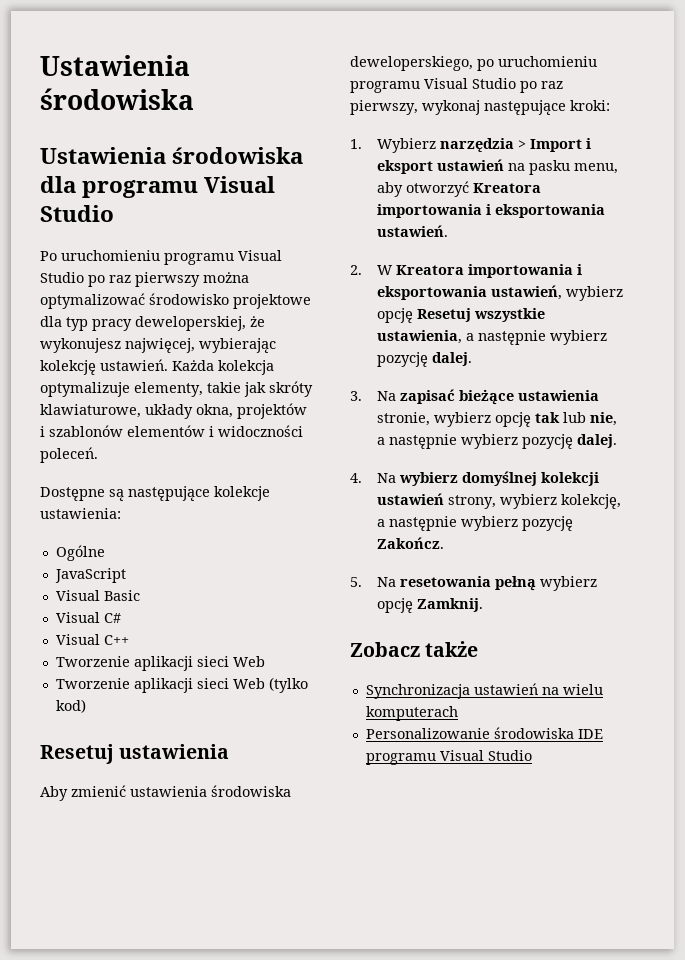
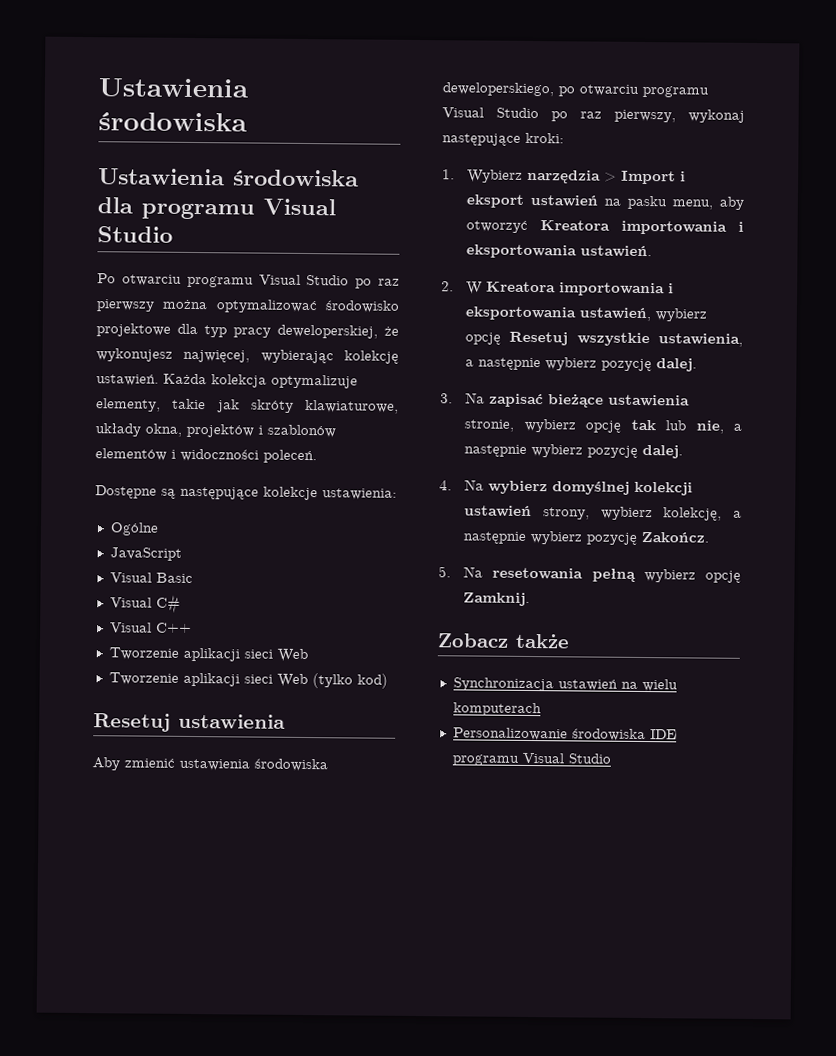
[61,250,160,261] uruchomieniu -> [121,274,182,286] otwarciu
[498,56,597,67] uruchomieniu -> [579,84,639,96] otwarciu

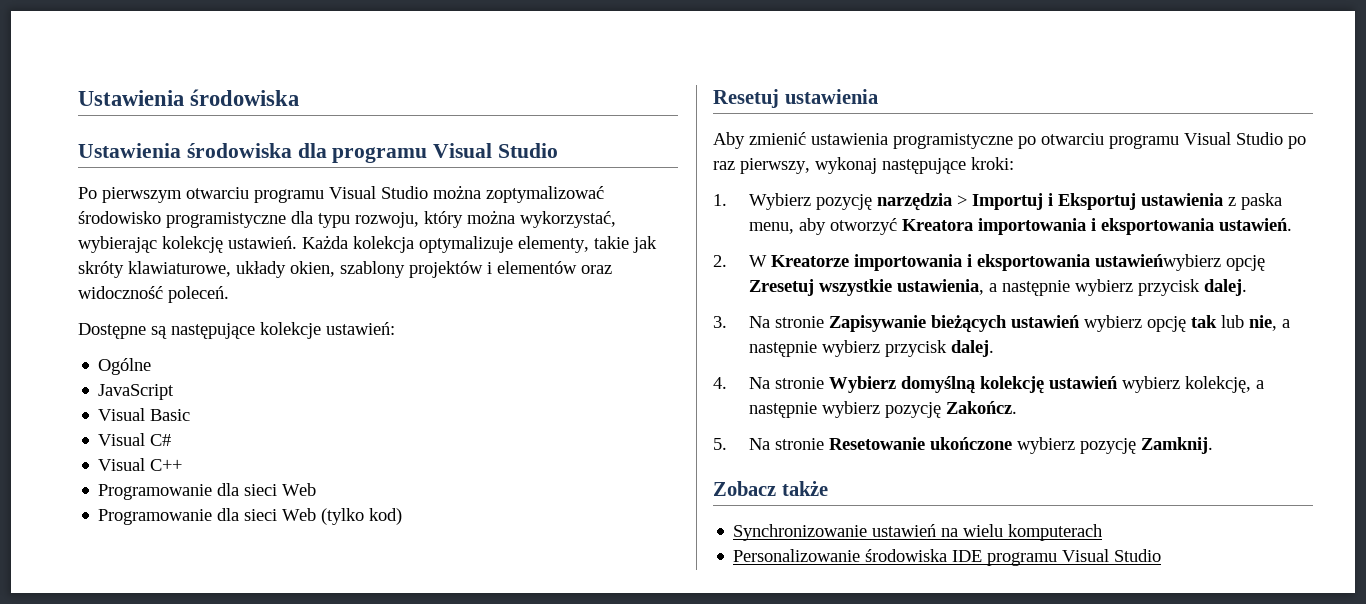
[121,274,400,289] [96,299,400,314] [96,323,399,339] [96,348,251,363] otwarciu programu Visual Studio po raz pierwszy można optymalizować środowisko projektowe dla typ pracy deweloperskiej, że wykonujesz najwięcej, -> [102,185,604,203] [78,210,616,228] pierwszym otwarciu programu Visual Studio można zoptymalizować środowisko programistyczne dla typu rozwoju, który można wykorzystać,
[145,423,336,438] [95,448,259,462] okna, projektów i szablonów elementów i widoczności -> [290,261,612,278] [78,286,163,299] okien, szablony projektów i elementów oraz widoczność
[322,488,397,500] ustawienia: -> [326,322,395,335] ustawień:
[108,647,240,662] Tworzenie aplikacji -> [98,483,240,500] Programowanie dla
[108,672,240,687] Tworzenie aplikacji -> [98,508,240,525] Programowanie dla
[254,758,328,772] [442,82,554,97] środowiska deweloperskiego, -> [893,133,1013,149] programistyczne
(524, 176) none -> [816,194,873,210] pozycję
[621,170,687,185] [466,194,668,210] Import i eksport ustawień na pasku -> [972,193,1283,210] Importuj i Eksportuj ustawienia z paska
[486,281,675,297] [465,306,708,322] [465,331,569,346] Kreatora importowania i eksportowania ustawień, wybierz opcję Resetuj -> [771,254,1266,271] [749,279,815,296] Kreatorze importowania i eksportowania ustawieńwybierz opcję Zresetuj
[601,358,653,372] pozycję -> [1138,279,1201,296] przycisk
[489,393,691,408] [464,419,515,432] zapisać bieżące ustawienia stronie, -> [775,315,1081,333] stronie Zapisywanie bieżących ustawień
[587,445,639,458] pozycję -> [885,340,948,357] przycisk
[488,480,694,496] [464,505,590,520] wybierz domyślnej kolekcji ustawień strony, -> [775,376,1119,394] stronie Wybierz domyślną kolekcję ustawień
[492,567,741,583] resetowania pełną wybierz opcję -> [775,437,1137,454] stronie Resetowanie ukończone wybierz pozycję
[452,677,554,692] Synchronizacja -> [733,524,868,541] Synchronizowanie

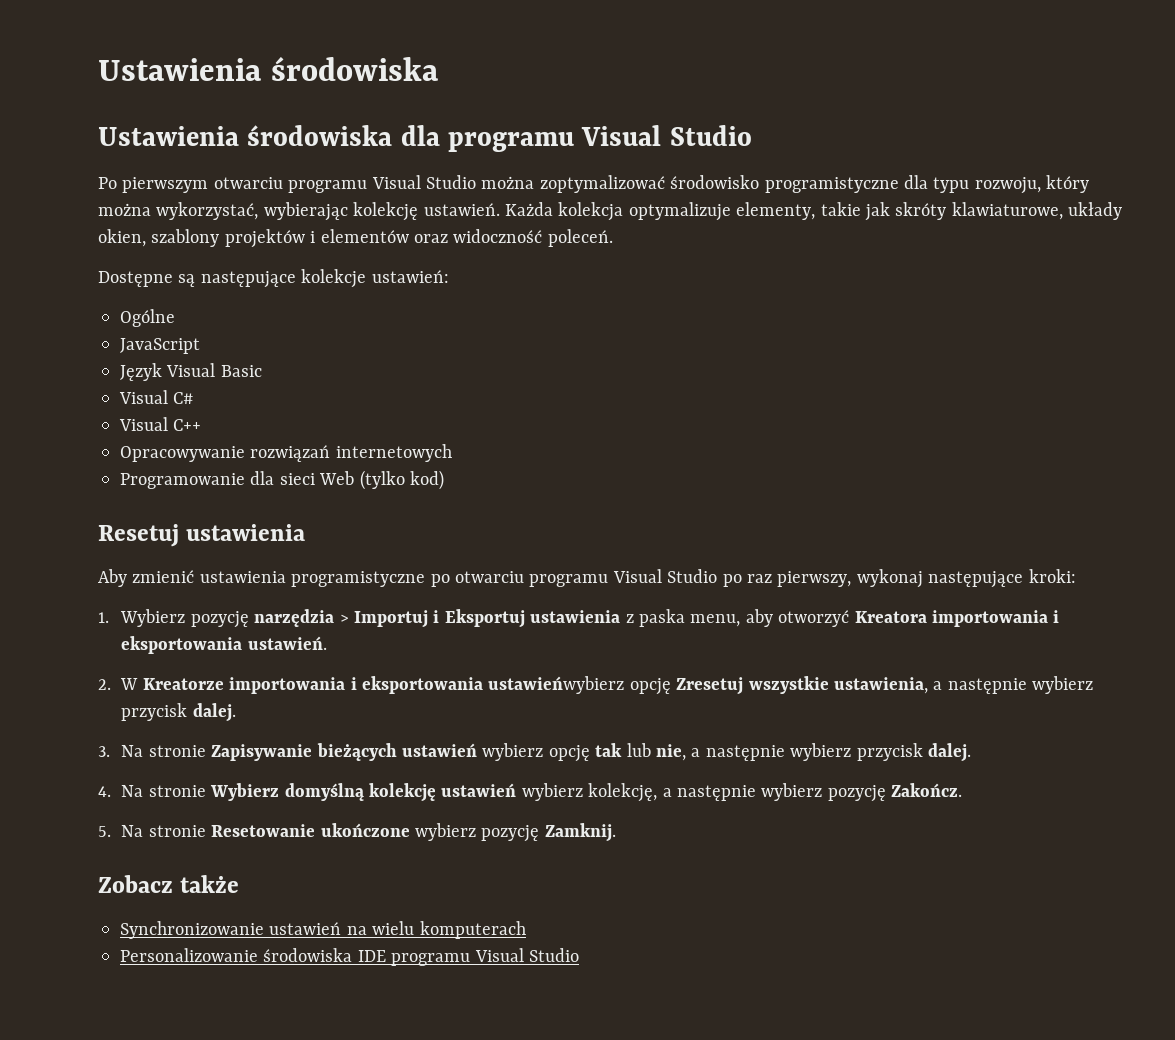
(175, 392) none -> [120,363,162,381] Język
[98,483,317,500] Programowanie dla sieci Web -> [120,444,452,462] Opracowywanie rozwiązań internetowych

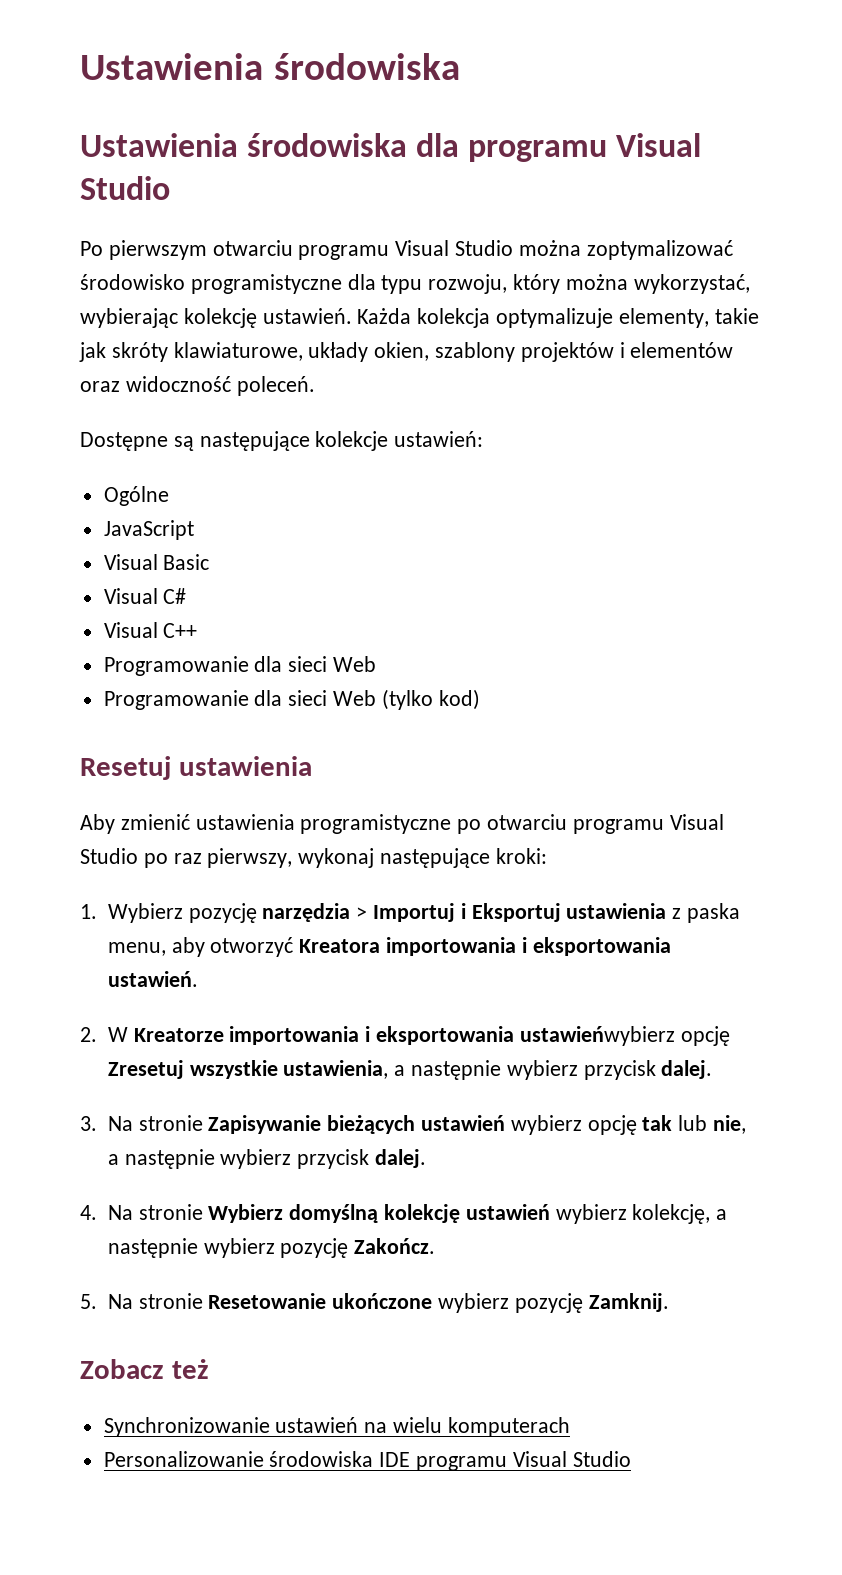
[120,363,162,381] Język -> (194, 530) none
[120,444,452,462] Opracowywanie rozwiązań internetowych -> [103,656,377,676] Programowanie dla sieci Web
[180,875,240,893] także -> [171,1359,209,1379] też

